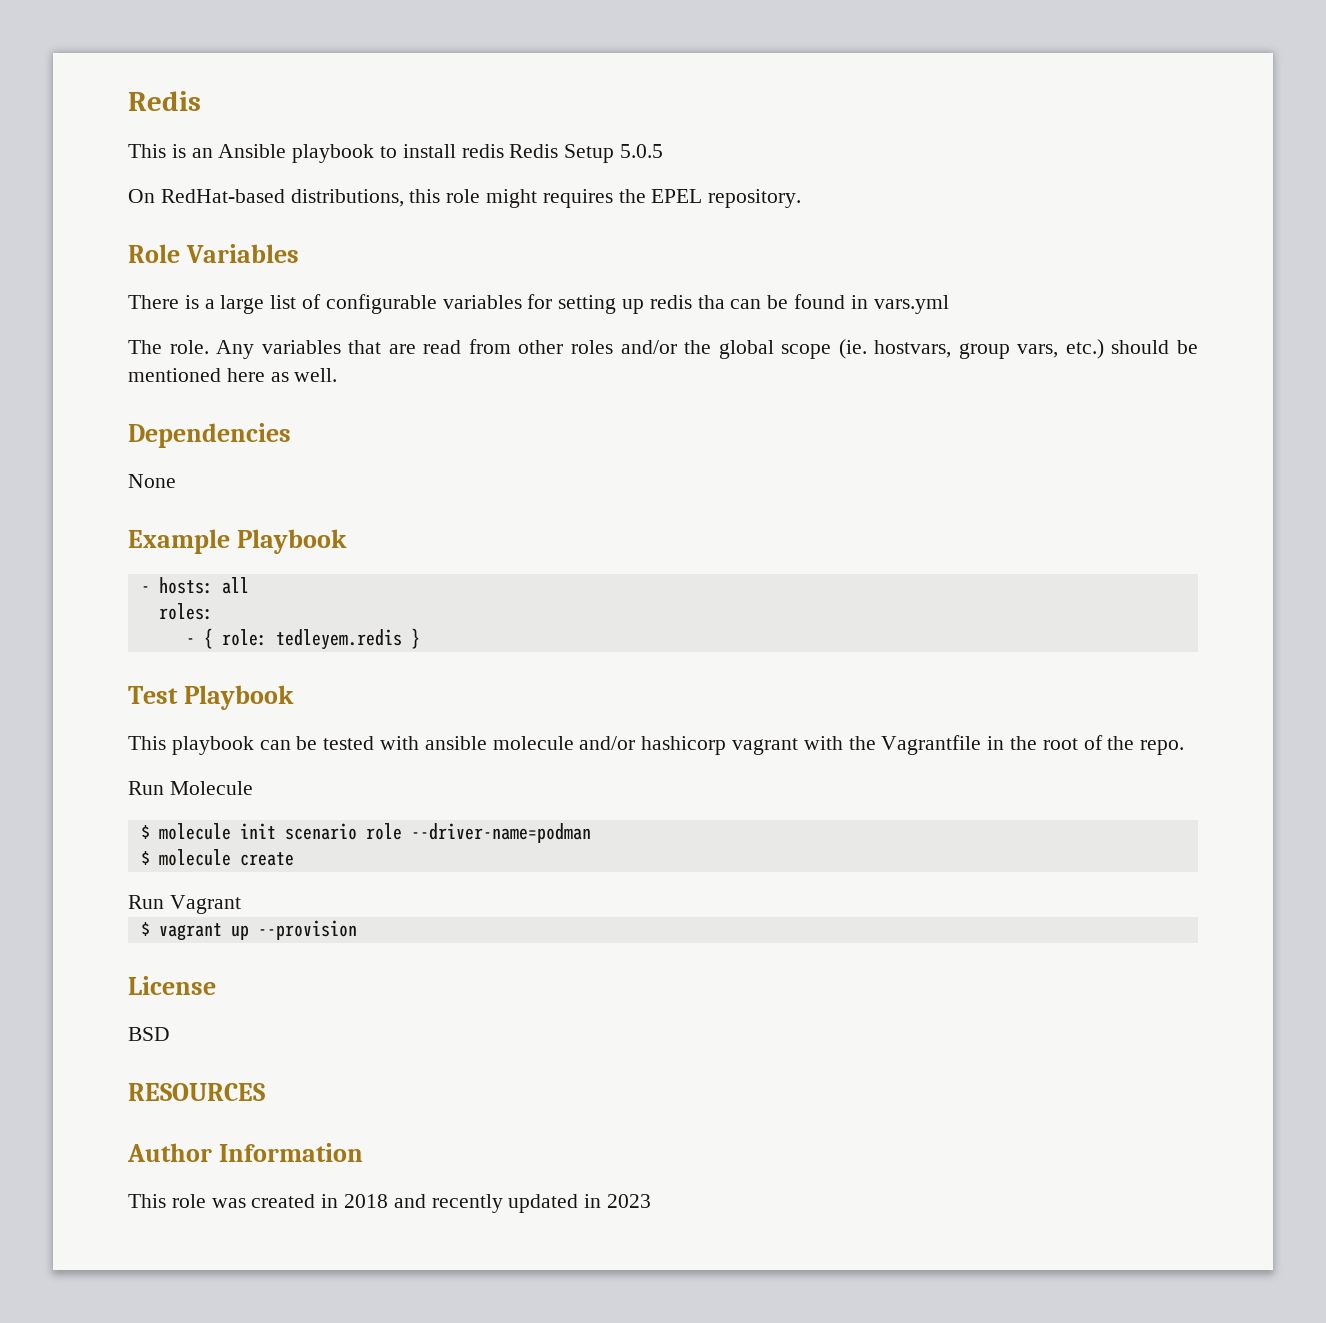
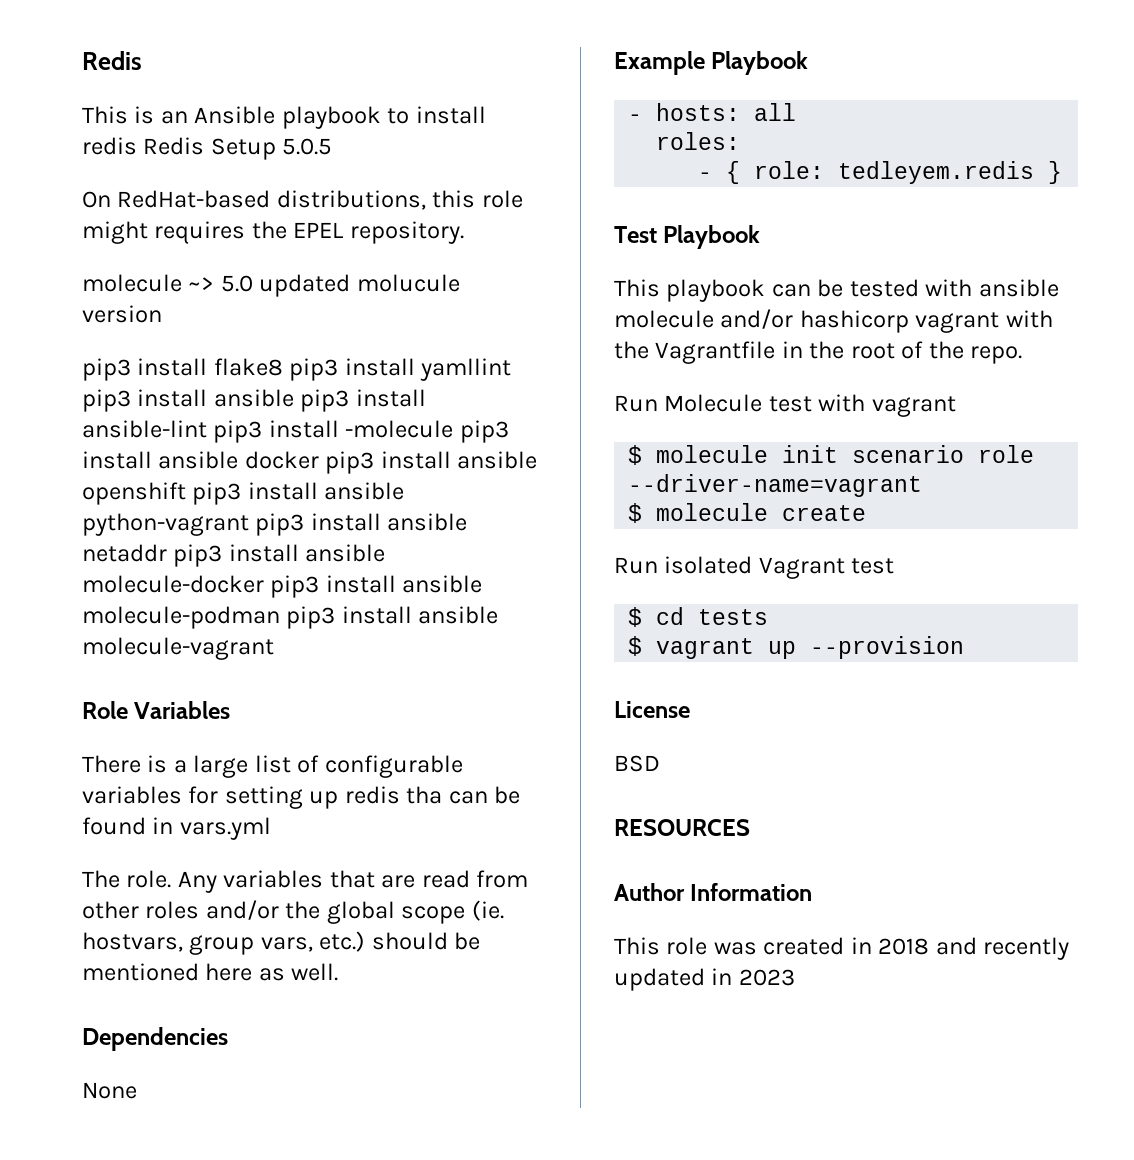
(802, 198) none -> [82,274,460,297] [82,305,162,323] [82,358,512,381] [82,389,426,412] [82,420,509,443] [82,451,538,474] [82,482,405,505] [82,513,468,536] [82,544,386,567] [82,575,483,598] [82,606,499,629] [82,637,274,660] // molecule ~> 5.0 updated molucule version // pip3 install flake8 pip3 install yamllint pip3 install ansible pip3 install ansible-lint pip3 install -molecule pip3 install ansible docker pip3 install ansible openshift pip3 install ansible python-vagrant pip3 install ansible netaddr pip3 install ansible molecule-docker pip3 install ansible molecule-podman pip3 install ansible molecule-vagrant
(253, 788) none -> [768,394,956,417] test with vagrant
[410,823,591,843] --driver-name=podman -> [628,474,923,497] --driver-name=vagrant
(164, 902) none -> [664,556,753,574] isolated
(241, 904) none -> [851,558,895,574] [628,607,769,627] test // $ cd tests

